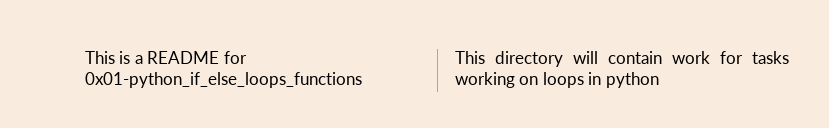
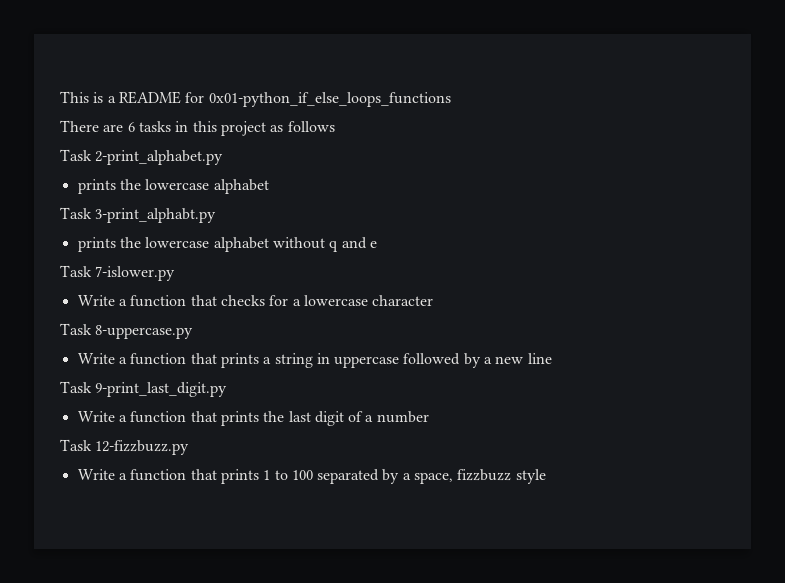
[455,51,789,67] [455,72,659,88] This directory will contain work for tasks working on loops in python -> [60,120,335,136] [60,149,224,165] [77,179,269,194] [60,207,217,223] [77,237,377,252] [60,265,176,281] [77,295,434,307] [60,323,194,339] [77,353,552,368] [60,381,228,397] [77,411,429,426] [60,439,190,455] [77,469,546,484] There are 6 tasks in this project as follows // Task 2-print_alphabet.py // prints the lowercase alphabet // Task 3-print_alphabt.py // prints the lowercase alphabet without q and e // Task 7-islower.py // Write a function that checks for a lowercase character // Task 8-uppercase.py // Write a function that prints a string in uppercase followed by a new line // Task 9-print_last_digit.py // Write a function that prints the last digit of a number // Task 12-fizzbuzz.py // Write a function that prints 1 to 100 separated by a space, fizzbuzz style

